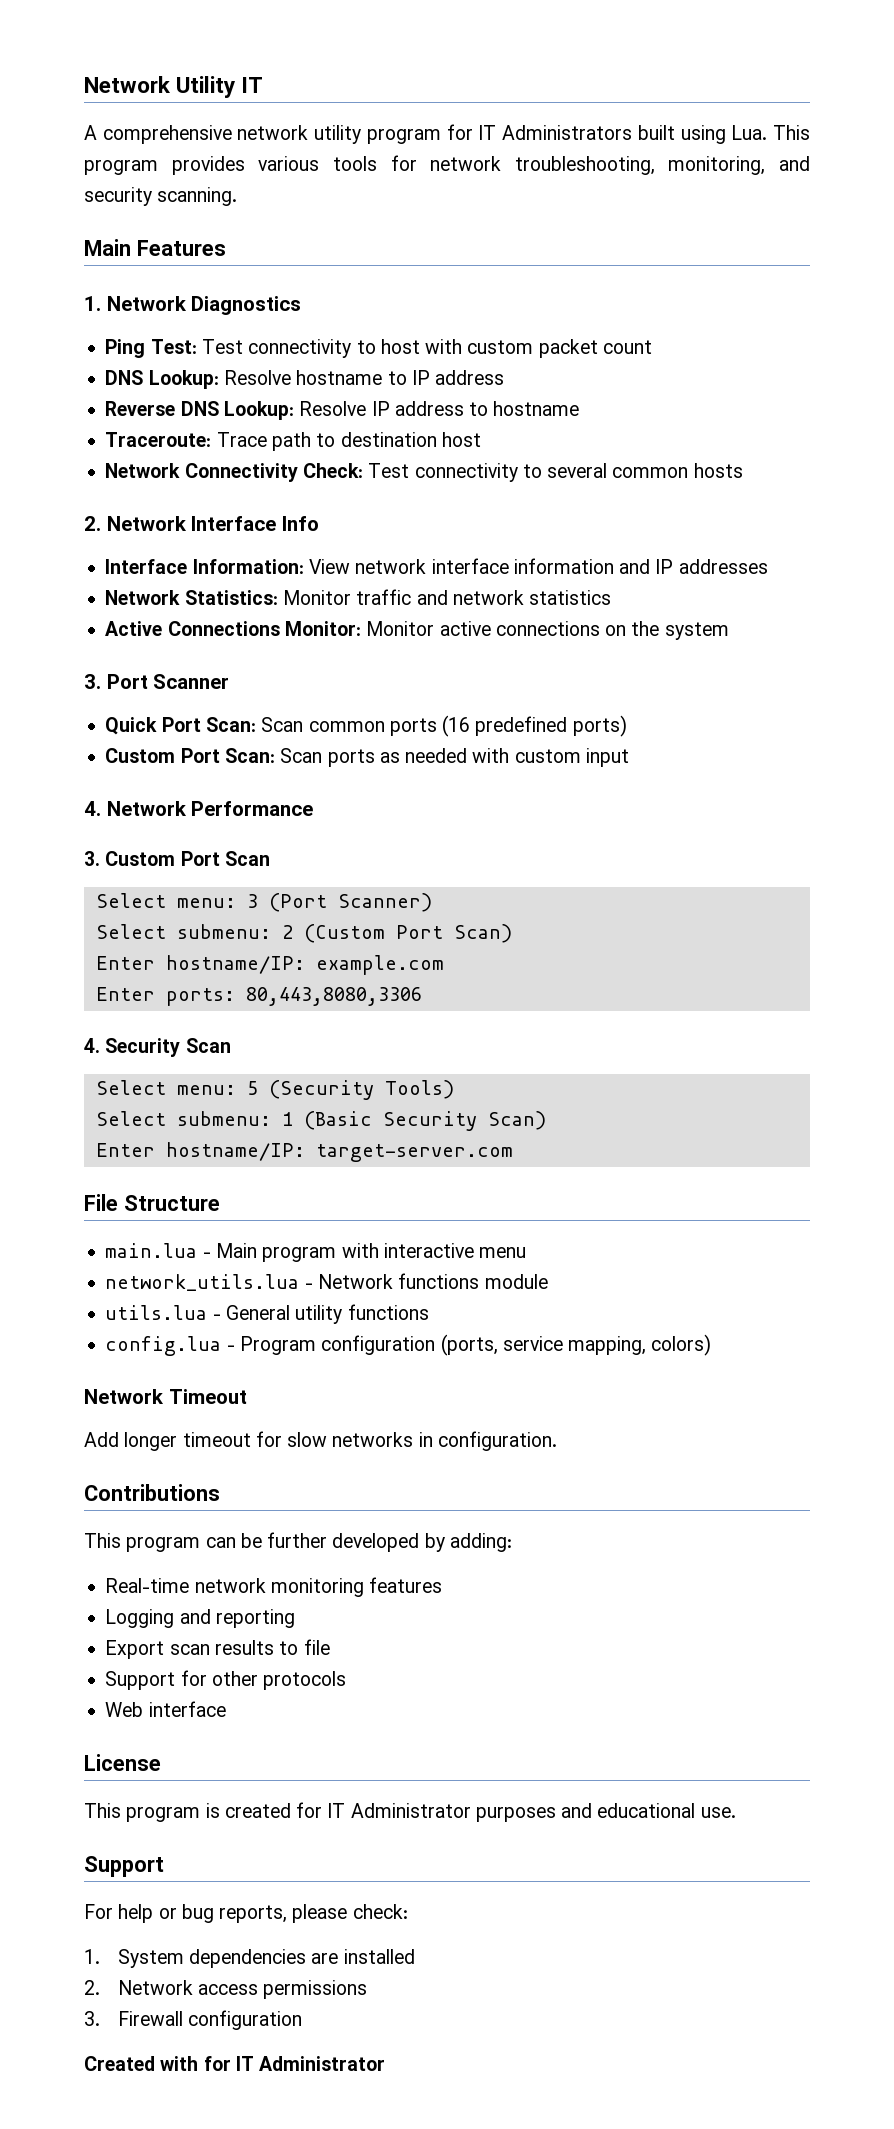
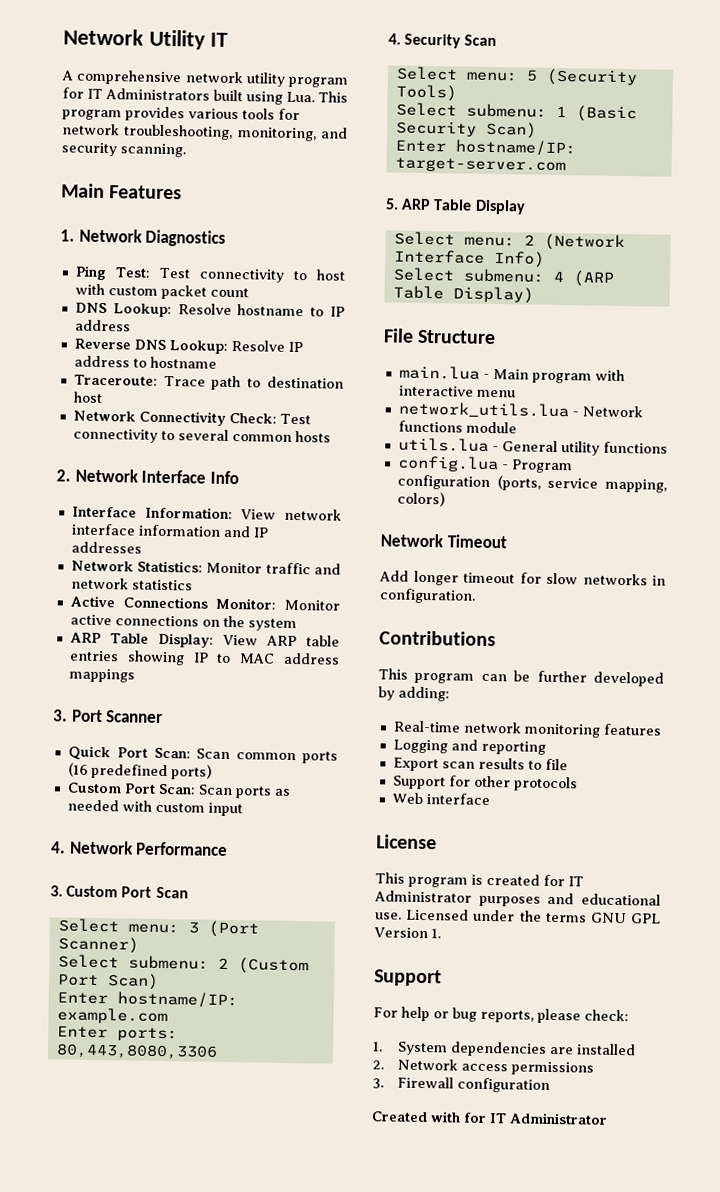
(729, 631) none -> [69,632,340,648] [68,650,340,666] [68,668,135,683] // ARP Table Display: View ARP table entries showing IP to MAC address mappings
(513, 1153) none -> [385,198,526,215] [393,231,625,252] [393,249,545,268] [392,267,615,287] [392,285,534,304] // 5. ARP Table Display // Select menu: 2 (Network Interface Info) // Select submenu: 4 (ARP Table Display)
(736, 1812) none -> [406,908,661,924] [373,927,441,939] Licensed under the terms GNU GPL Version 1.

